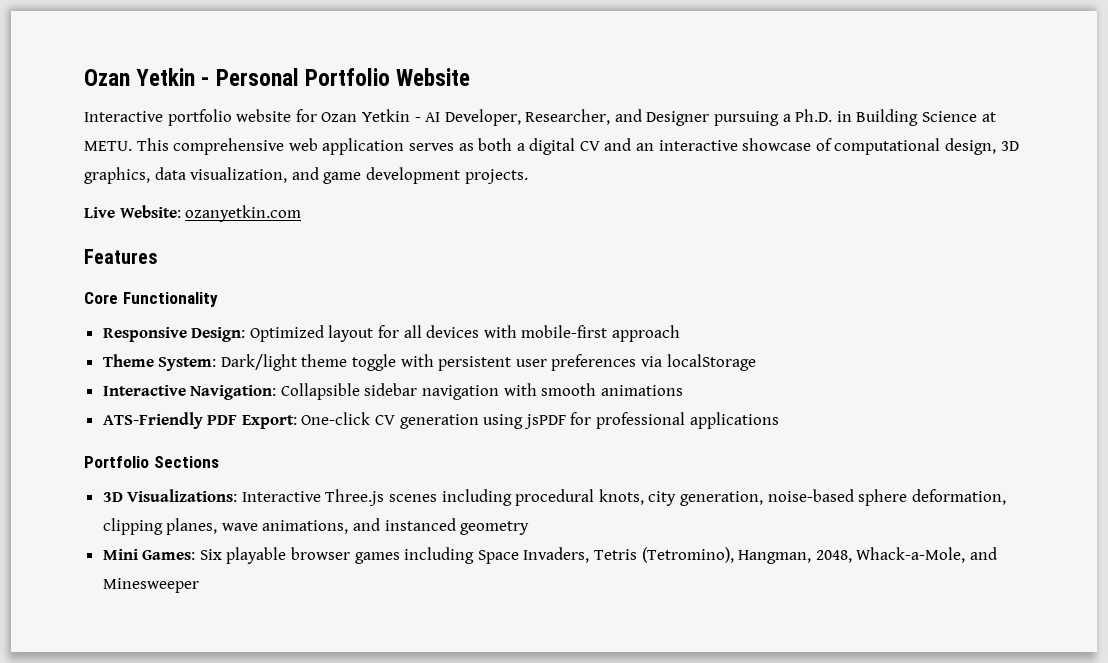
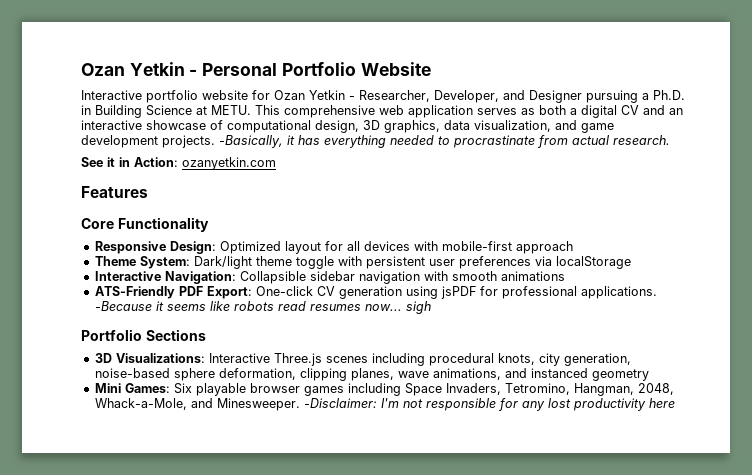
[425,109,611,126] AI Developer, Researcher, -> [359,90,499,103] Researcher, Developer,
[84,205,181,218] // Live Website: -> [219,135,670,148] [81,157,178,167] -Basically, it has everything needed to procrastinate from actual research. // See it in Action:
[689,412,779,429] applications -> [580,286,657,299] [94,301,431,314] applications. -Because it seems like robots read resumes now... sigh
[594,547,734,563] Tetris (Tetromino), -> [504,383,570,395] Tetromino,
[102,578,199,593] Minesweeper -> [216,398,675,411] Minesweeper. -Disclaimer: I'm not responsible for any lost productivity here

